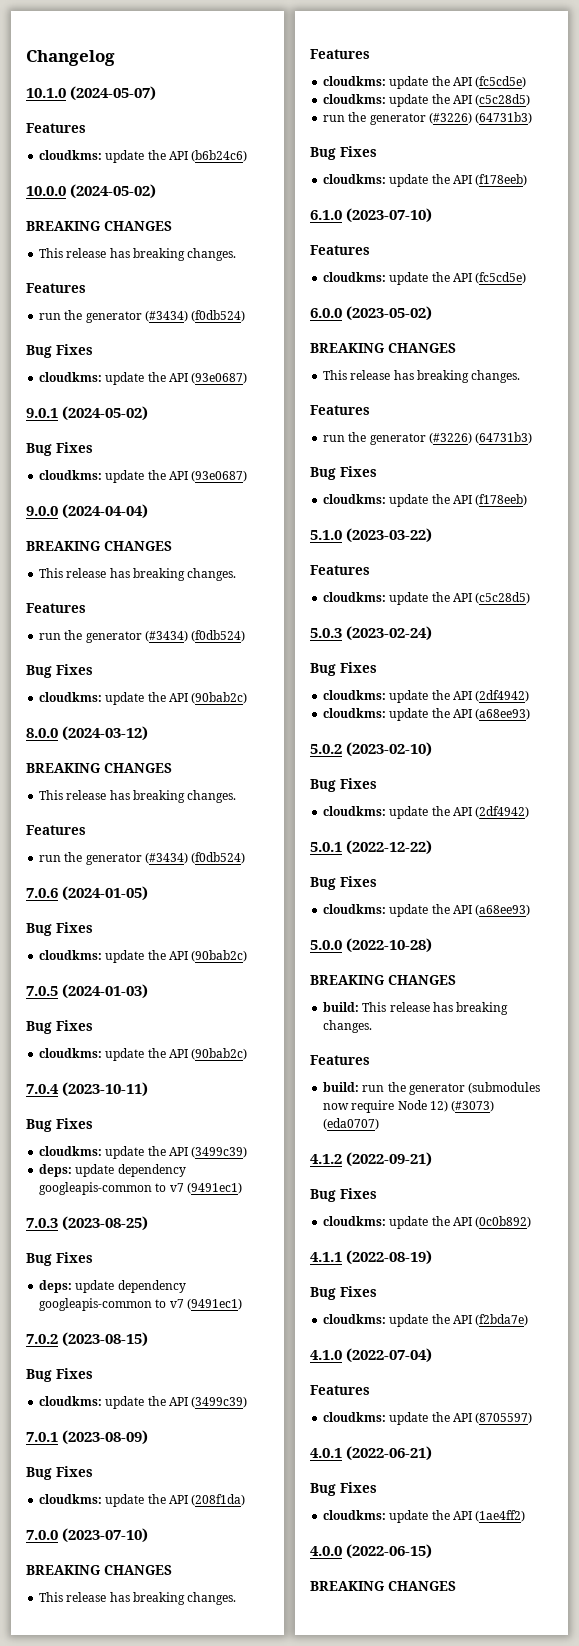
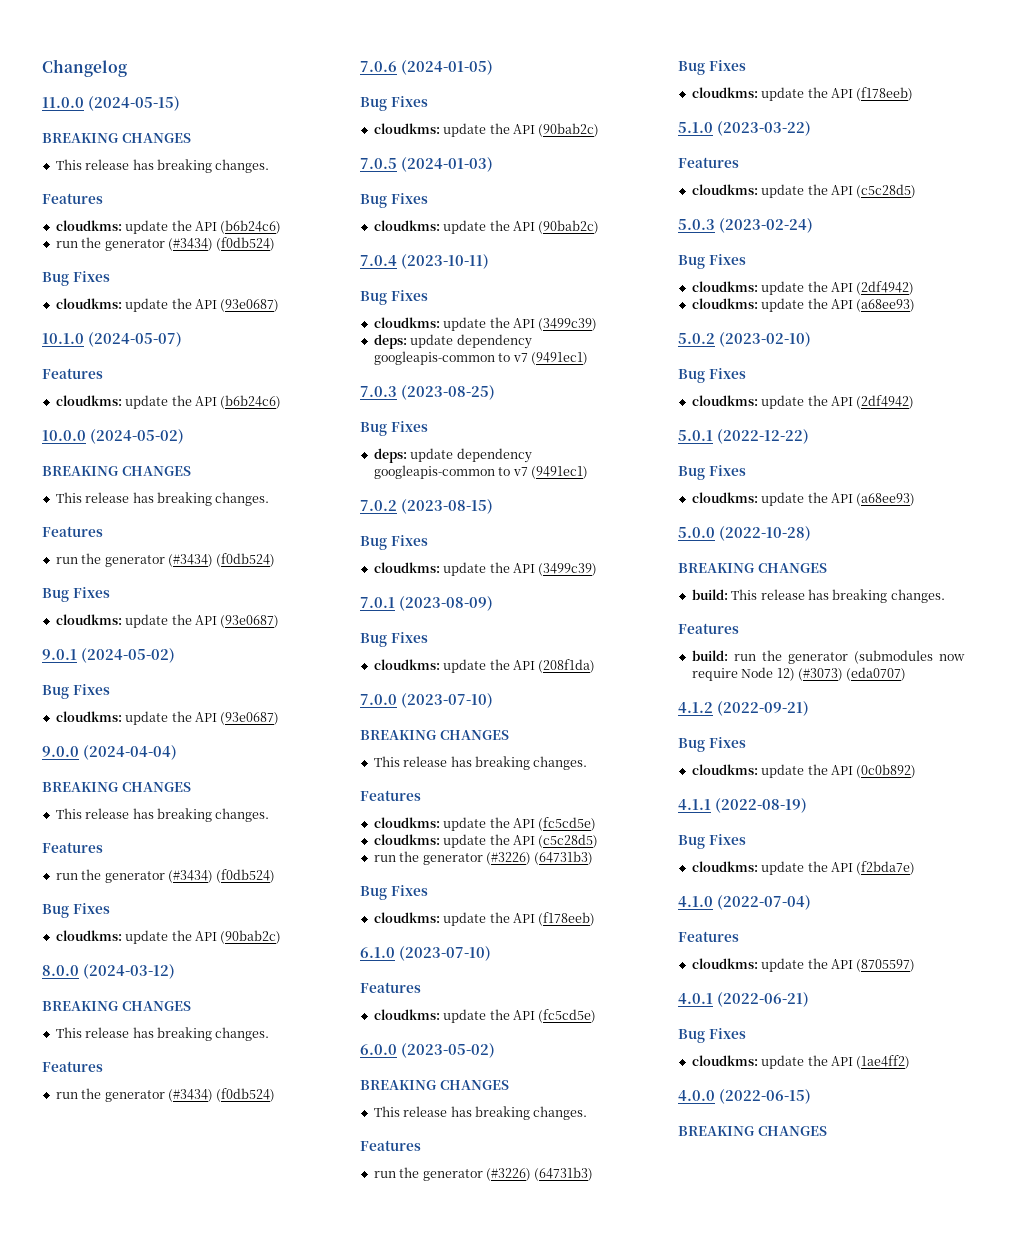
(115, 58) none -> [42,96,180,111] [42,133,191,143] [55,159,270,173] [42,193,103,204] [55,220,282,234] [55,237,276,251] [42,271,110,286] [55,298,280,312] // 11.0.0 (2024-05-15) // BREAKING CHANGES // This release has breaking changes. // Features // cloudkms: update the API (b6b24c6) // run the generator (#3434) (f0db524) // Bug Fixes // cloudkms: update the API (93e0687)

